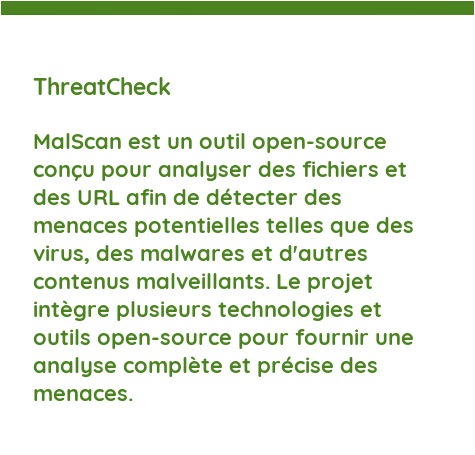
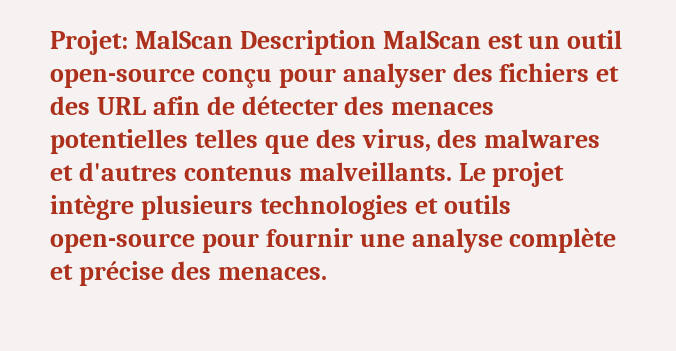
[32,77,171,96] ThreatCheck // -> [50,30,376,55] Projet: MalScan Description

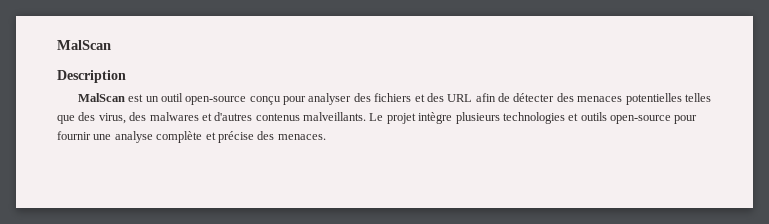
[50,30,233,55] Projet: MalScan -> [57,40,111,50] MalScan //
(376, 42) none -> (126, 76) //

